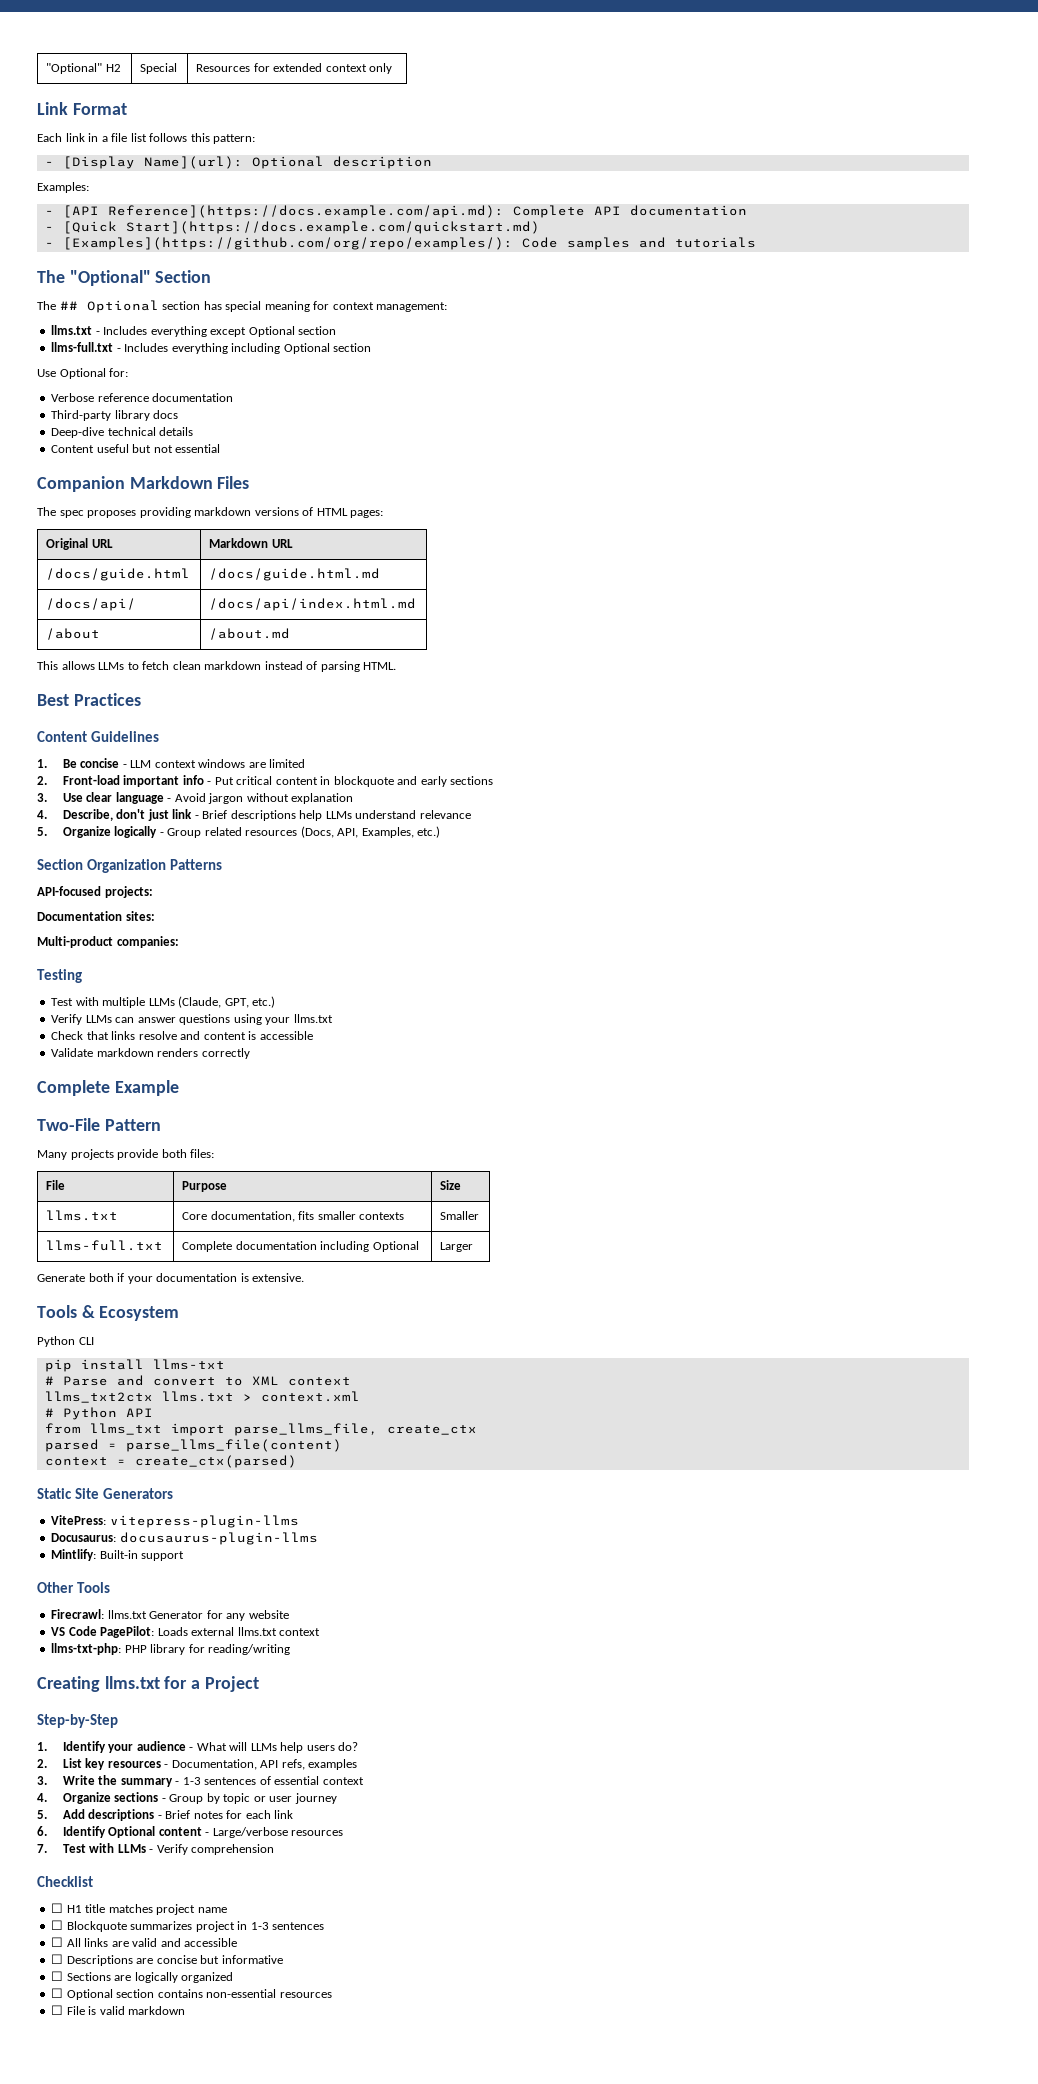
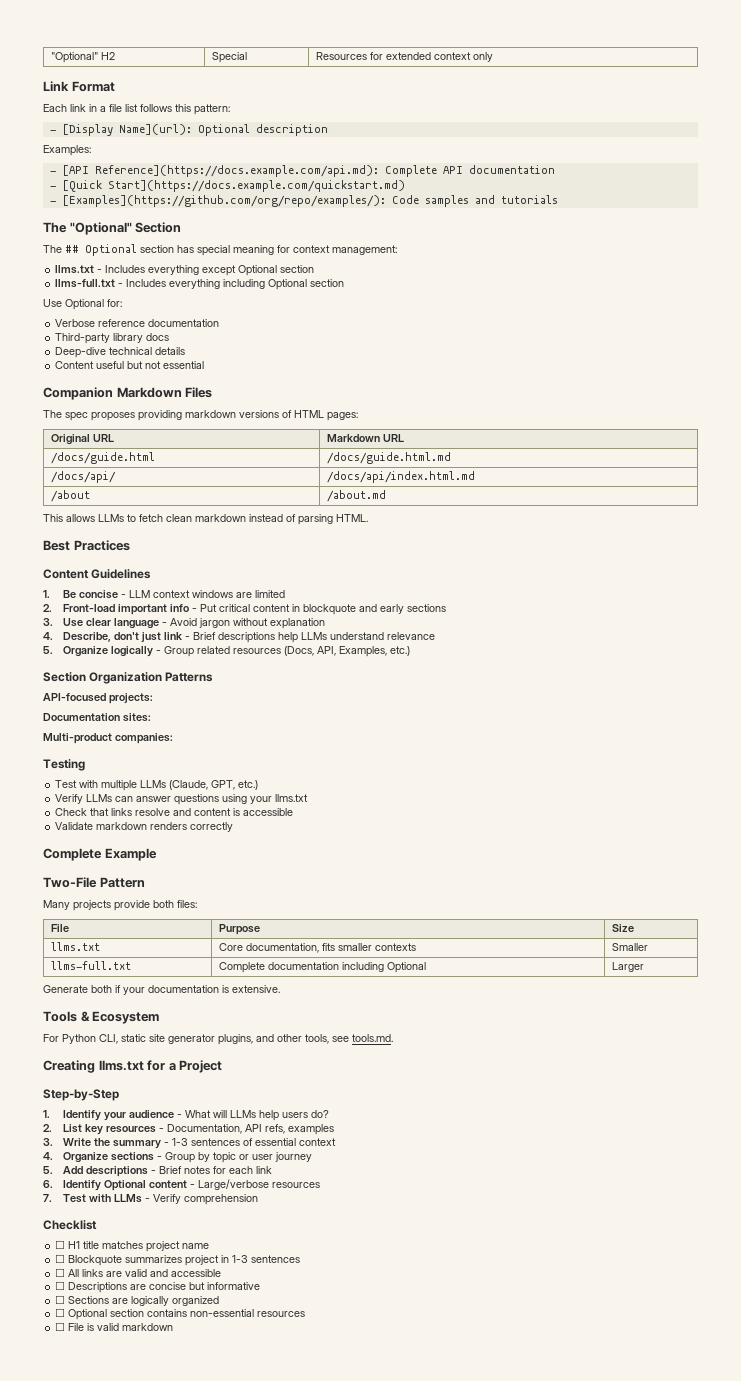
[37,1336,94,1347] [44,1359,225,1372] [44,1375,351,1386] [44,1391,360,1403] [44,1407,153,1420] [44,1423,477,1436] [44,1439,342,1452] [44,1455,297,1468] [37,1488,174,1499] [51,1515,299,1528] [51,1532,318,1545] [51,1549,185,1561] [37,1582,111,1593] [51,1609,289,1621] [51,1626,321,1638] [51,1643,291,1655] Python CLI // pip install llms-txt // # Parse and convert to XML context // llms_txt2ctx llms.txt > context.xml // # Python API // from llms_txt import parse_llms_file, create_ctx // parsed = parse_llms_file(content) // context = create_ctx(parsed) // Static Site Generators // VitePress: vitepress-plugin-llms // Docusaurus: docusaurus-plugin-llms // Mintlify: Built-in support // Other Tools // Firecrawl: llms.txt Generator for any website // VS Code PagePilot: Loads external llms.txt context // llms-txt-php: PHP library for reading/writing -> [43,1034,393,1045] For Python CLI, static site generator plugins, and other tools, see tools.md.

